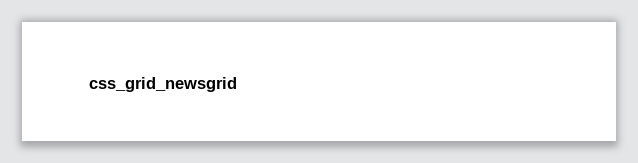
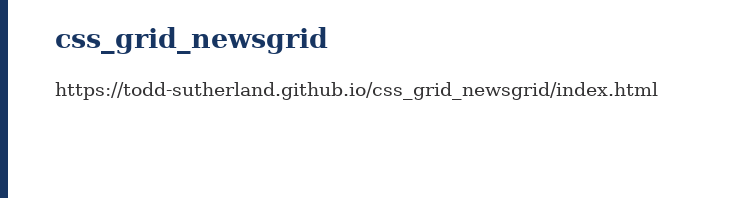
(237, 84) none -> [55,82,658,100] // https://todd-sutherland.github.io/css_grid_newsgrid/index.html

